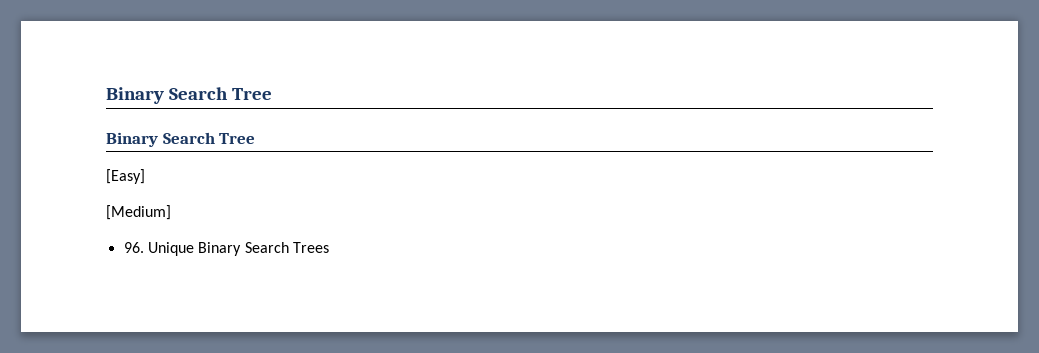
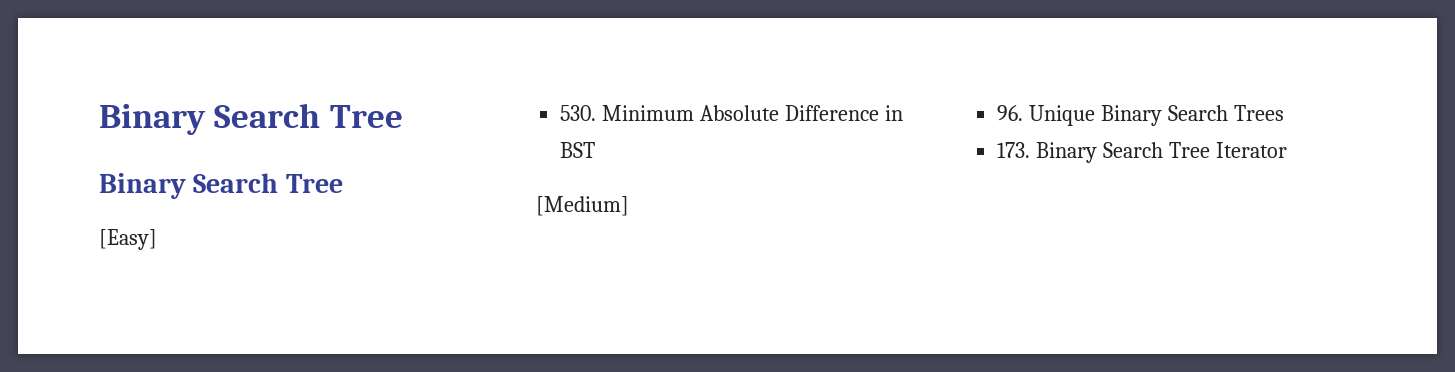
(145, 176) none -> [560,105,903,121] [560,142,596,158] // 530. Minimum Absolute Difference in BST
(329, 247) none -> [997,142,1287,163] // 173. Binary Search Tree Iterator

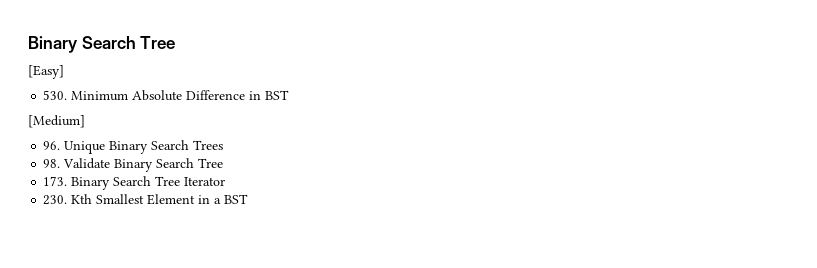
[99,103,403,135] [99,173,343,199] Binary Search Tree // Binary Search Tree -> [28,36,176,53] Binary Search Tree
(1284, 113) none -> [43,158,224,172] // 98. Validate Binary Search Tree
(1287, 150) none -> [43,194,249,205] // 230. Kth Smallest Element in a BST

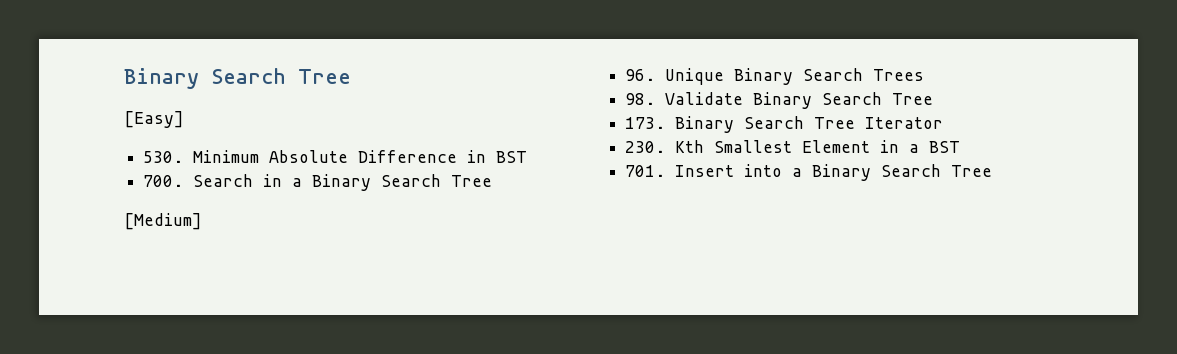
(290, 95) none -> [143,174,493,191] // 700. Search in a Binary Search Tree
(249, 199) none -> [625,164,993,181] // 701. Insert into a Binary Search Tree

